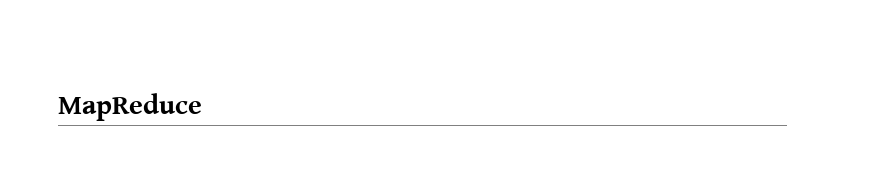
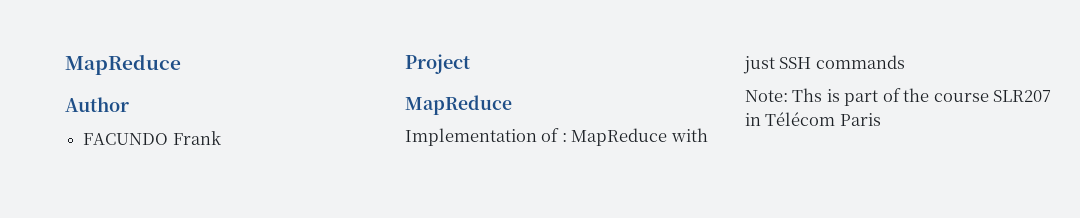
[58,93,202,121] MapReduce -> [65,54,181,75] [65,97,129,112] [83,131,221,145] [405,54,470,74] [405,95,512,115] [405,128,708,146] [743,55,905,74] [745,88,1052,106] [745,112,881,126] MapReduce // Author // FACUNDO Frank // Project // MapReduce // Implementation of : MapReduce with just SSH commands // Note: Ths is part of the course SLR207 in Télécom Paris

